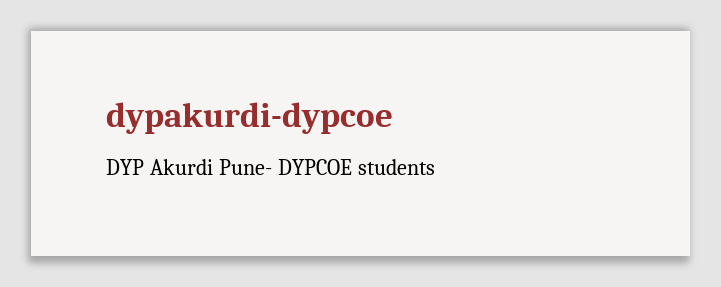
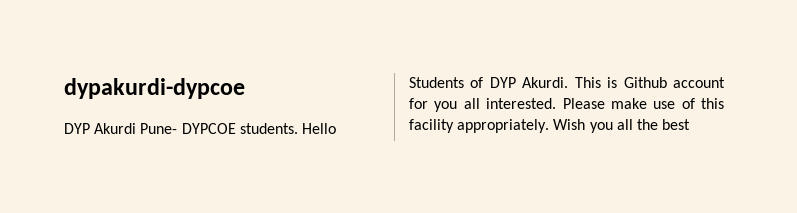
[357,159,435,175] students -> [239,123,336,134] [409,77,725,88] [409,98,724,112] [409,119,691,133] students. Hello Students of DYP Akurdi. This is Github account for you all interested. Please make use of this facility appropriately. Wish you all the best

